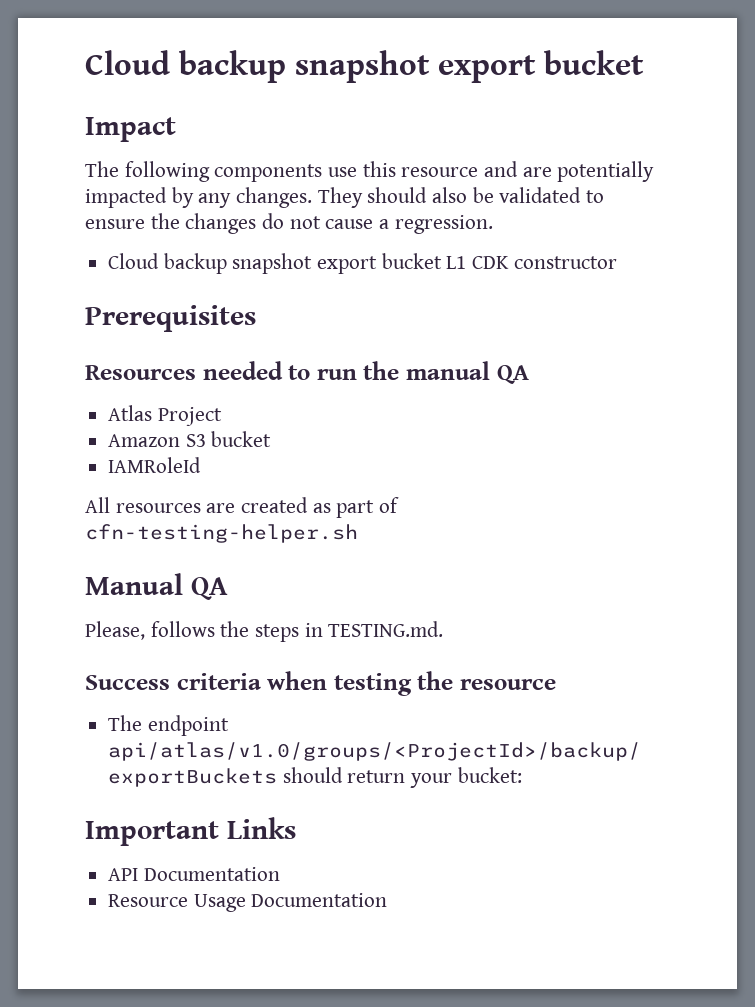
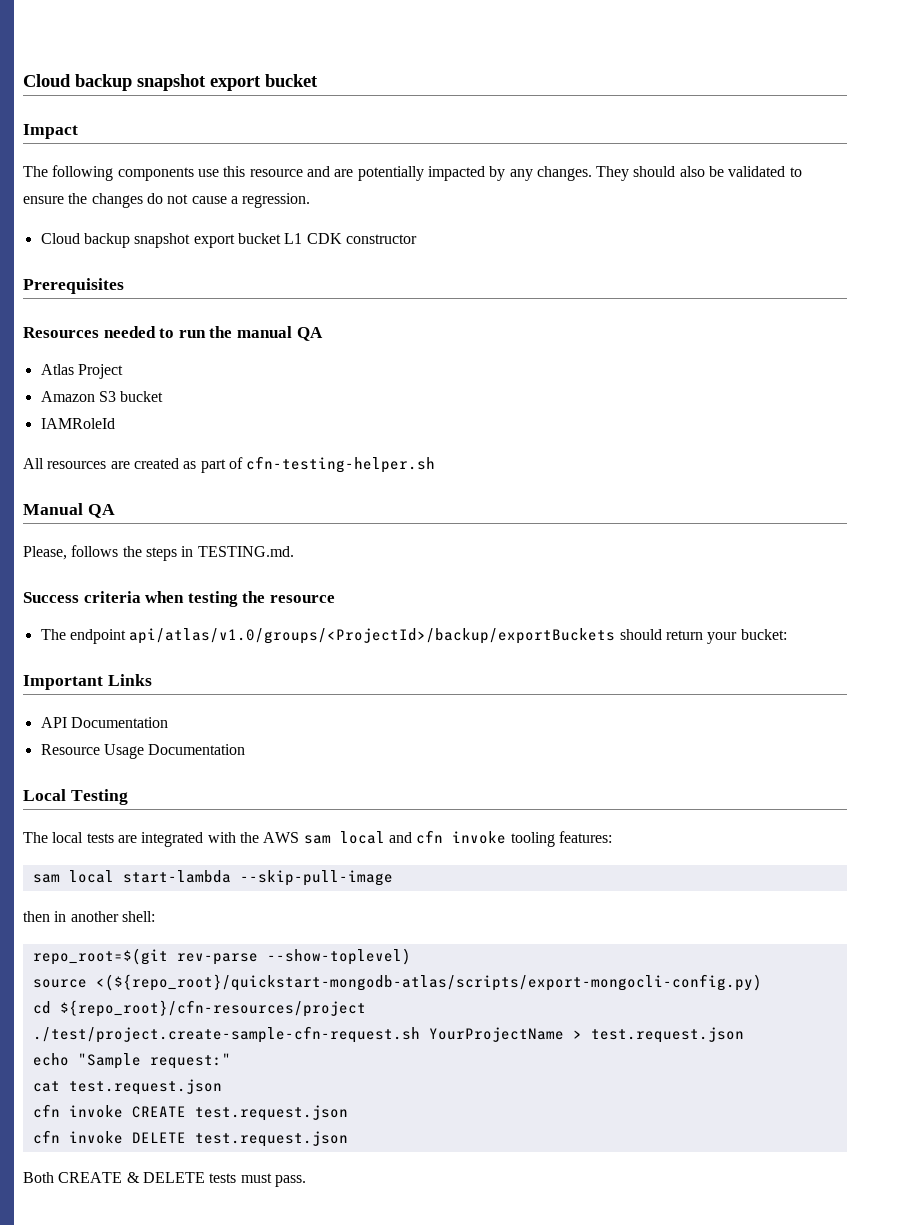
(388, 900) none -> [23,789,128,805] [23,830,612,847] [32,870,393,886] [23,911,155,922] [32,948,411,965] [32,974,762,991] [32,1000,366,1017] [32,1026,744,1043] [32,1053,231,1069] [32,1079,222,1095] [32,1104,348,1121] [32,1130,348,1147] [23,1172,306,1187] // Local Testing // The local tests are integrated with the AWS sam local and cfn invoke tooling features: // sam local start-lambda --skip-pull-image // then in another shell: // repo_root=$(git rev-parse --show-toplevel) // source <(${repo_root}/quickstart-mongodb-atlas/scripts/export-mongocli-config.py) // cd ${repo_root}/cfn-resources/project // ./test/project.create-sample-cfn-request.sh YourProjectName > test.request.json // echo "Sample request:" // cat test.request.json // cfn invoke CREATE test.request.json // cfn invoke DELETE test.request.json // Both CREATE & DELETE tests must pass.

